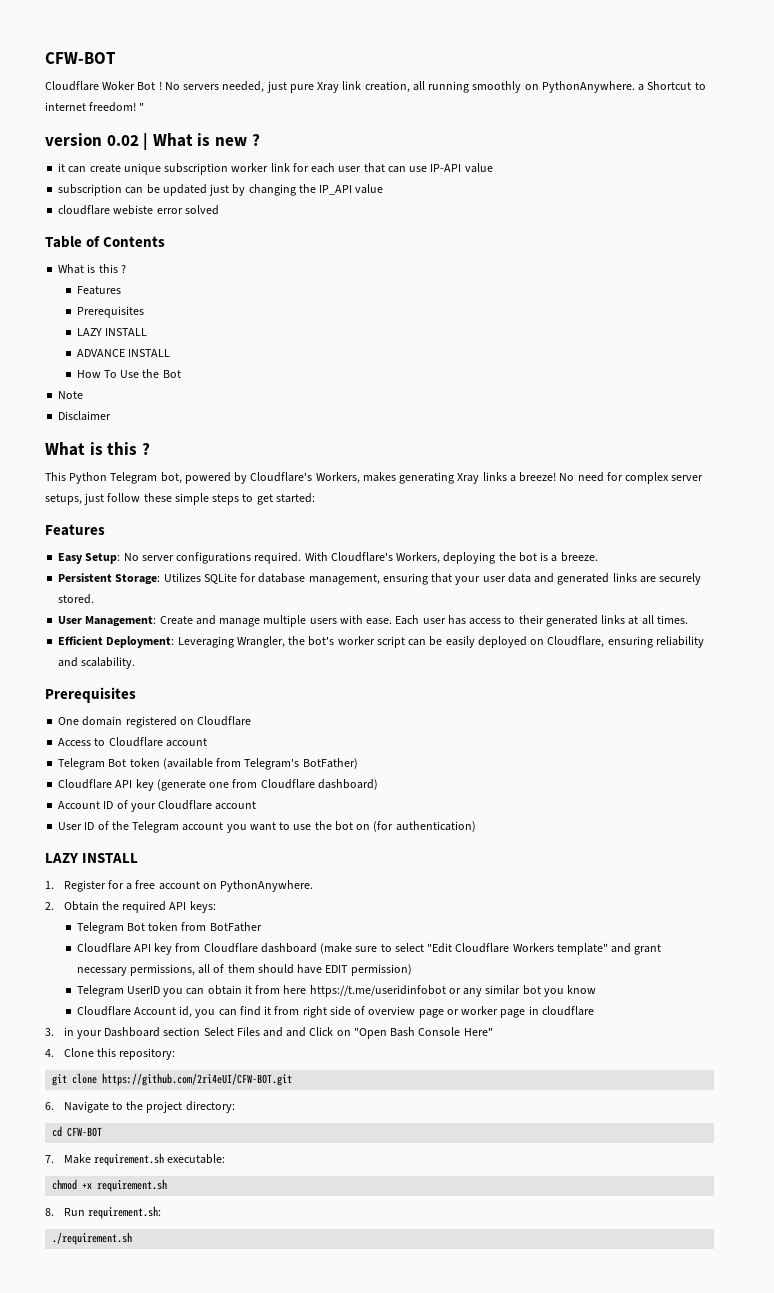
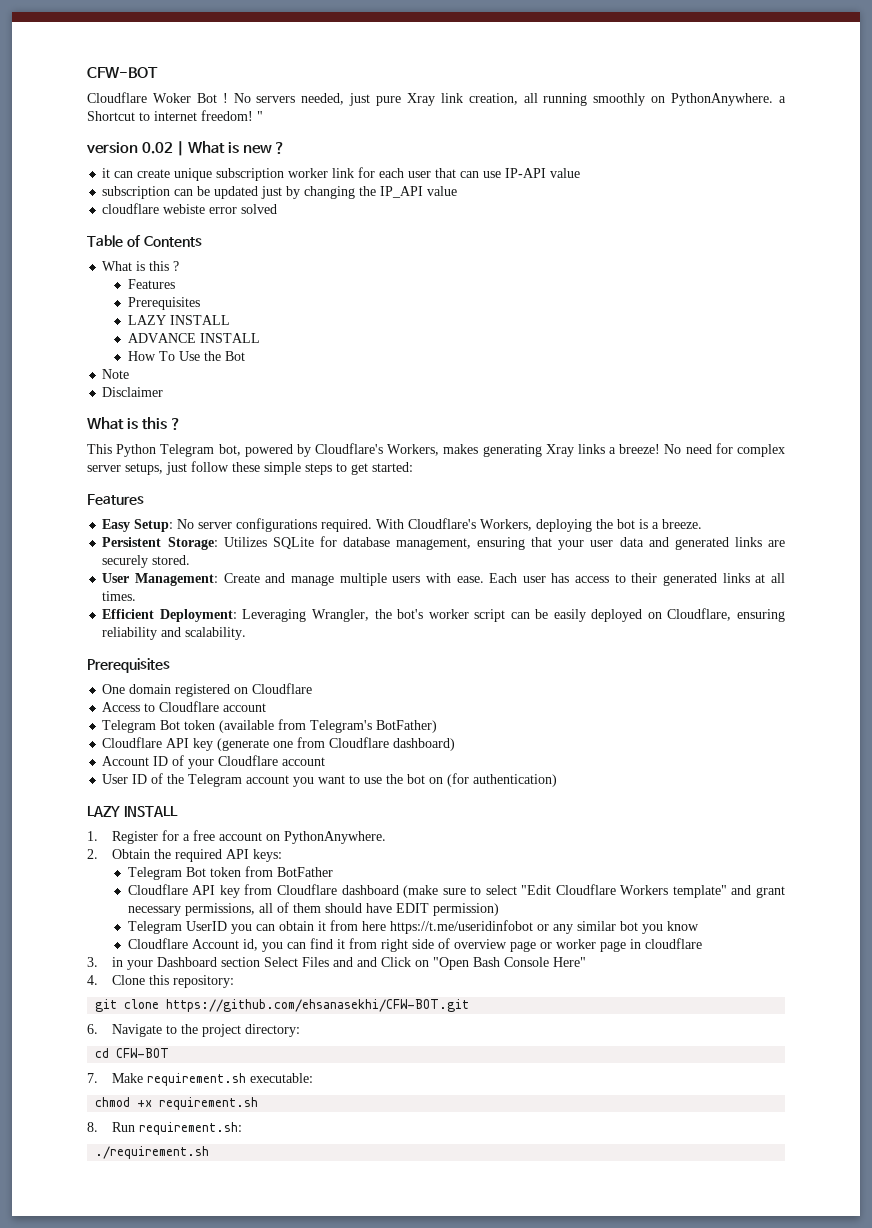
[102,1073,293,1086] https://github.com/2ri4eUI/CFW-BOT.git -> [166,999,470,1012] https://github.com/ehsanasekhi/CFW-BOT.git

